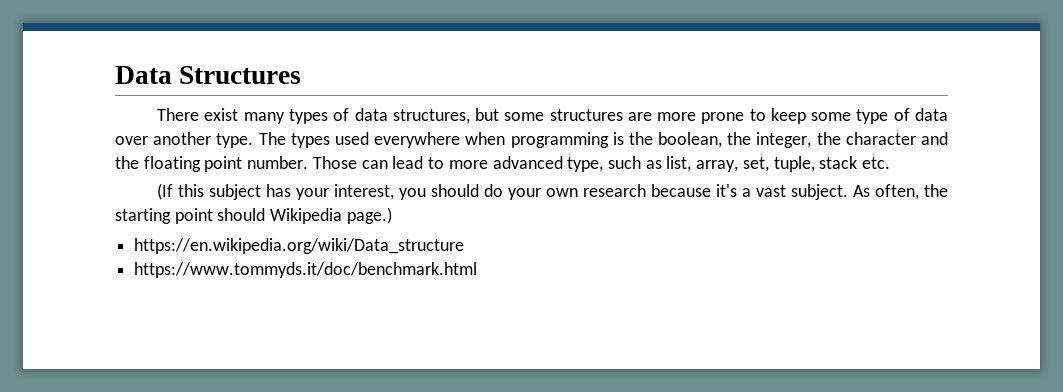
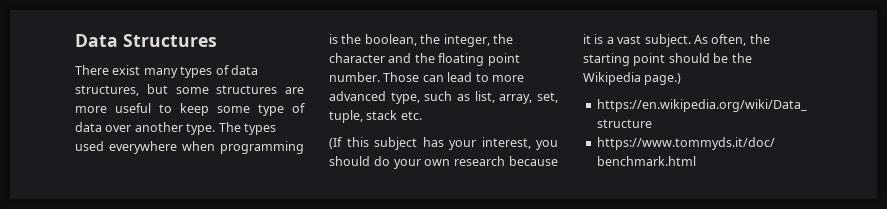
[701,112,745,124] prone -> [115,103,151,113] useful
[716,184,738,197] it's -> [583,34,604,44] it is
(266, 214) none -> [713,53,752,63] be the

